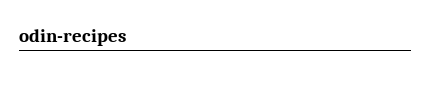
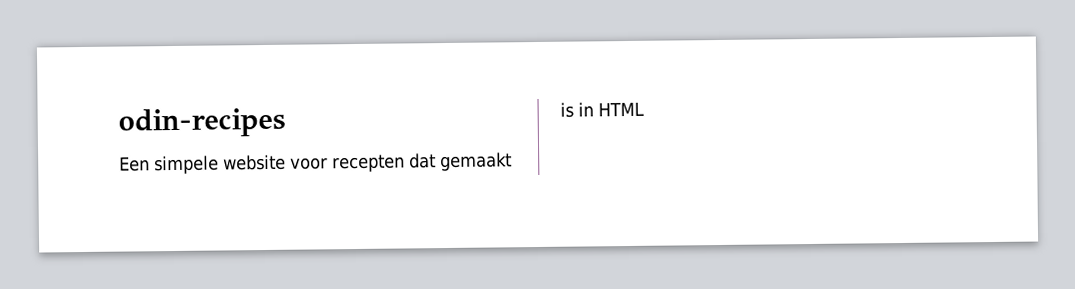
(126, 37) none -> [119,152,512,175] [560,101,644,118] // Een simpele website voor recepten dat gemaakt is in HTML

